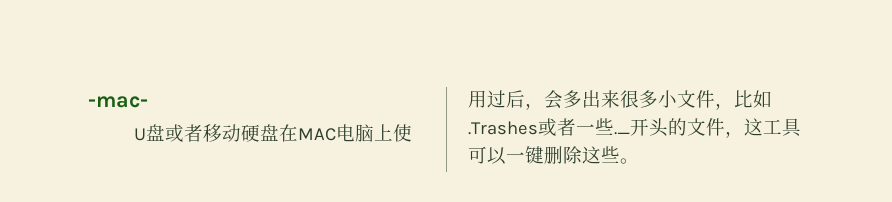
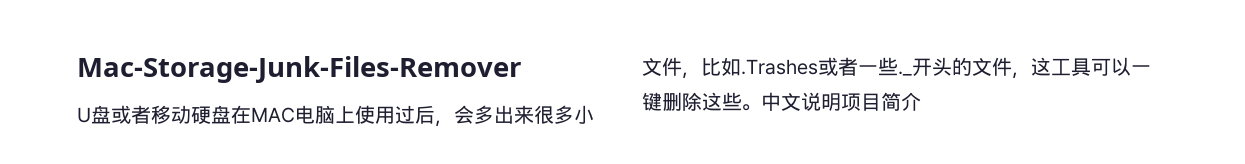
[88,96,148,108] -mac- -> [77,56,521,83] Mac-Storage-Junk-Files-Remover
(639, 161) none -> [761,92,921,111] 中文说明项目简介

